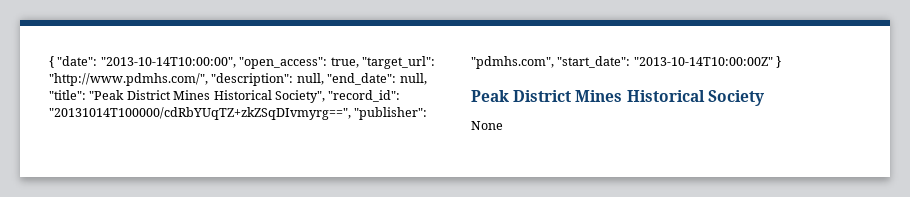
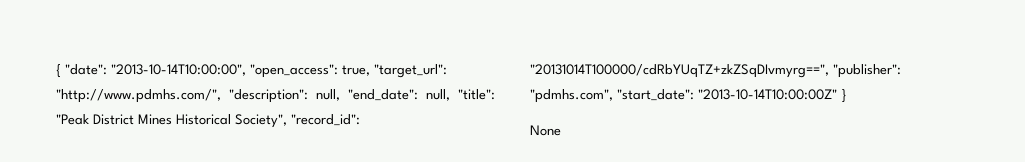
[471,90,764,106] // Peak District Mines Historical Society -> (847, 96) none

